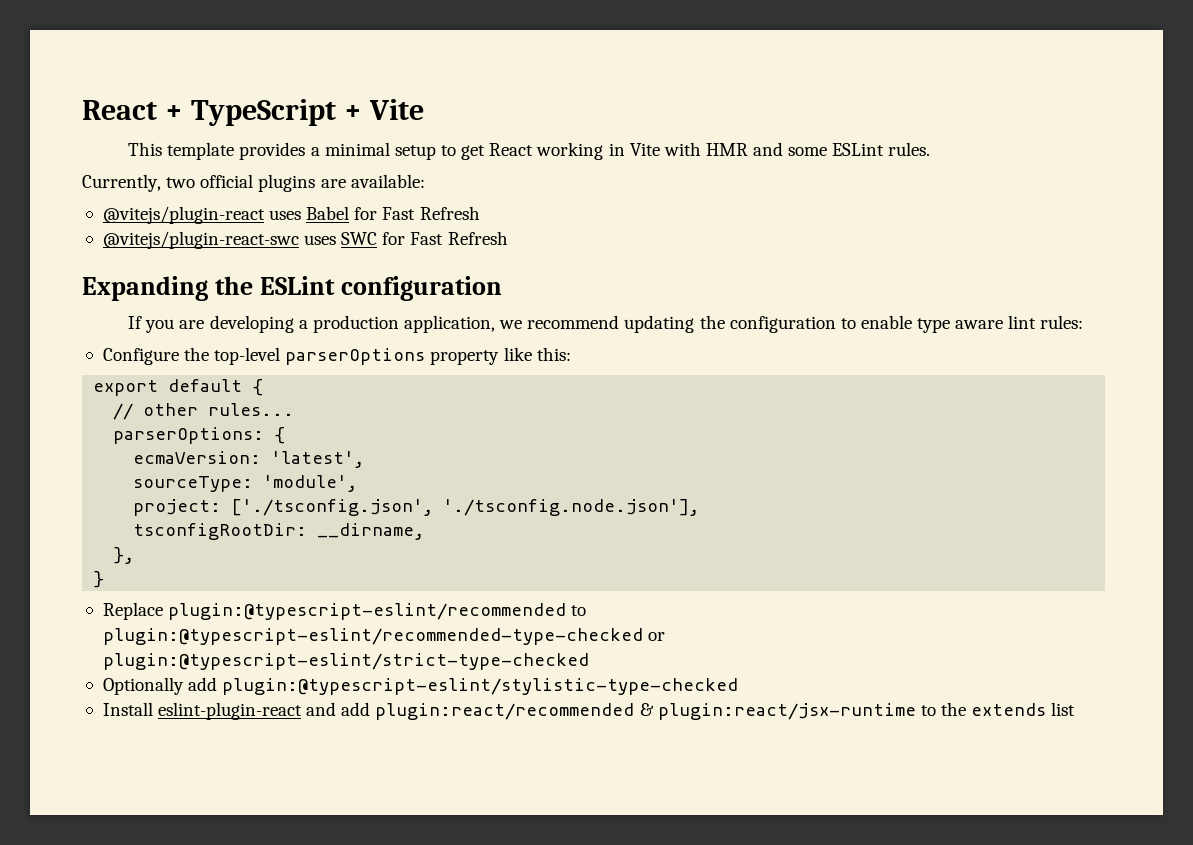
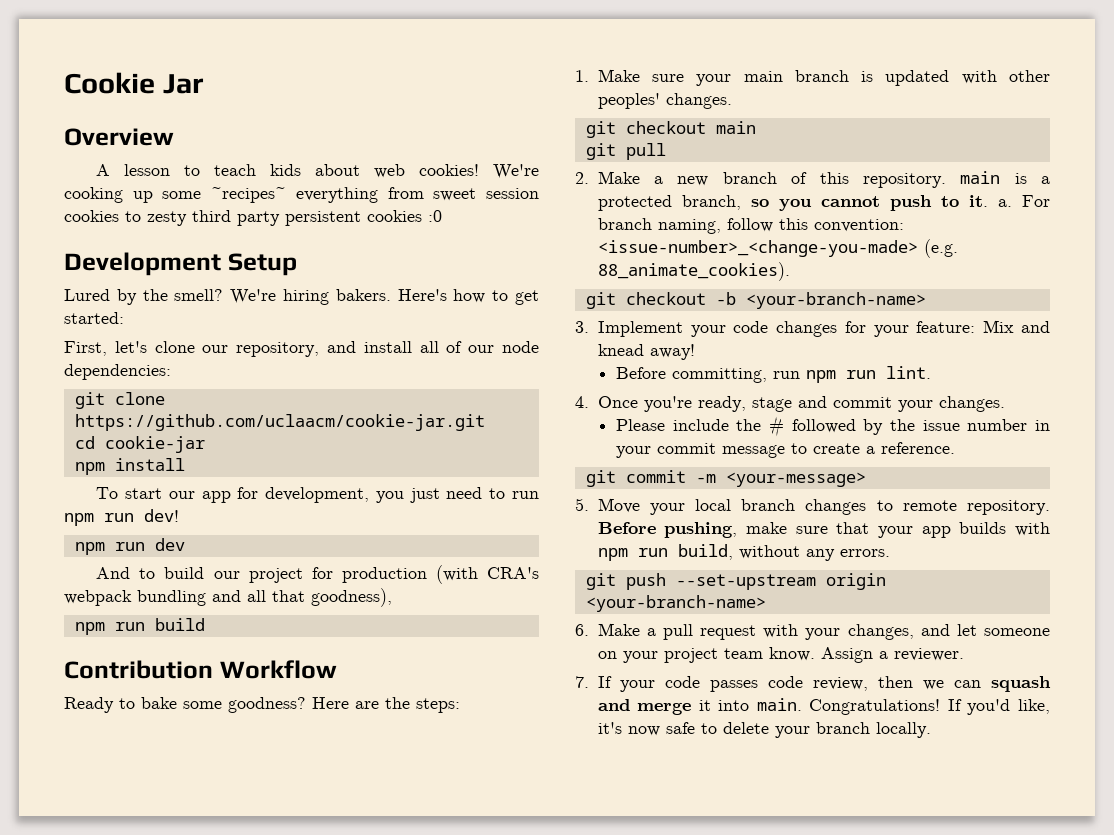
[82,99,424,126] [128,142,931,160] [82,174,425,192] [102,206,480,224] [102,231,508,249] [82,276,502,301] [128,315,1084,333] [102,347,571,365] [93,379,264,396] [113,403,295,420] [113,427,286,444] [133,451,365,468] [133,475,358,492] [133,499,700,516] [133,523,425,540] [113,547,135,564] [93,571,105,588] [102,602,587,620] [102,628,666,645] [102,653,589,670] [102,677,739,695] [102,702,1076,720] React + TypeScript + Vite // This template provides a minimal setup to get React working in Vite with HMR and some ESLint rules. // Currently, two official plugins are available: // @vitejs/plugin-react uses Babel for Fast Refresh // @vitejs/plugin-react-swc uses SWC for Fast Refresh // Expanding the ESLint configuration // If you are developing a production application, we recommend updating the configuration to enable type aware lint rules: // Configure the top-level parserOptions property like this: // export default { // // other rules... // parserOptions: { // ecmaVersion: 'latest', // sourceType: 'module', // project: ['./tsconfig.json', './tsconfig.node.json'], // tsconfigRootDir: __dirname, // }, // } // Replace plugin:@typescript-eslint/recommended to plugin:@typescript-eslint/recommended-type-checked or plugin:@typescript-eslint/strict-type-checked // Optionally add plugin:@typescript-eslint/stylistic-type-checked // Install eslint-plugin-react and add plugin:react/recommended & plugin:react/jsx-runtime to the extends list -> [64,72,204,94] [64,128,174,146] [96,164,539,179] [64,187,539,203] [64,210,442,226] [64,252,297,276] [64,289,539,305] [64,312,124,324] [64,341,539,357] [64,364,171,380] [74,392,165,409] [74,414,485,431] [74,436,205,453] [74,458,185,475] [96,487,539,503] [64,509,179,526] [74,538,185,555] [96,565,539,584] [64,588,392,607] [74,618,205,635] [64,660,337,679] [64,697,460,713] [575,69,1050,86] [597,93,732,109] [585,121,756,138] [585,143,666,160] [575,171,1050,188] [597,195,1050,211] [597,218,904,234] [597,239,958,258] [597,262,790,281] [585,292,926,309] [575,320,1050,337] [597,344,695,360] [616,366,932,383] [575,396,1005,412] [616,416,1050,437] [616,442,956,458] [585,470,866,487] [575,498,1050,515] [597,522,1050,538] [597,544,890,561] [585,573,886,590] [585,595,766,612] [575,623,1050,640] [597,647,964,663] [575,676,1051,692] [597,698,1050,715] [597,722,931,738] Cookie Jar // Overview // A lesson to teach kids about web cookies! We're cooking up some ~recipes~ everything from sweet session cookies to zesty third party persistent cookies :0 // Development Setup // Lured by the smell? We're hiring bakers. Here's how to get started: // First, let's clone our repository, and install all of our node dependencies: // git clone https://github.com/uclaacm/cookie-jar.git // cd cookie-jar // npm install // To start our app for development, you just need to run npm run dev! // npm run dev // And to build our project for production (with CRA's webpack bundling and all that goodness), // npm run build // Contribution Workflow // Ready to bake some goodness? Here are the steps: // 1. Make sure your main branch is updated with other peoples' changes. // git checkout main // git pull // 2. Make a new branch of this repository. main is a protected branch, so you cannot push to it. a. For branch naming, follow this convention: <issue-number>_<change-you-made> (e.g. 88_animate_cookies). // git checkout -b <your-branch-name> // 3. Implement your code changes for your feature: Mix and knead away! // Before committing, run npm run lint. // 4. Once you're ready, stage and commit your changes. // Please include the # followed by the issue number in your commit message to create a reference. // git commit -m <your-message> // 5. Move your local branch changes to remote repository. Before pushing, make sure that your app builds with npm run build, without any errors. // git push --set-upstream origin <your-branch-name> // 6. Make a pull request with your changes, and let someone on your project team know. Assign a reviewer. // 7. If your code passes code review, then we can squash and merge it into main. Congratulations! If you'd like, it's now safe to delete your branch locally.

